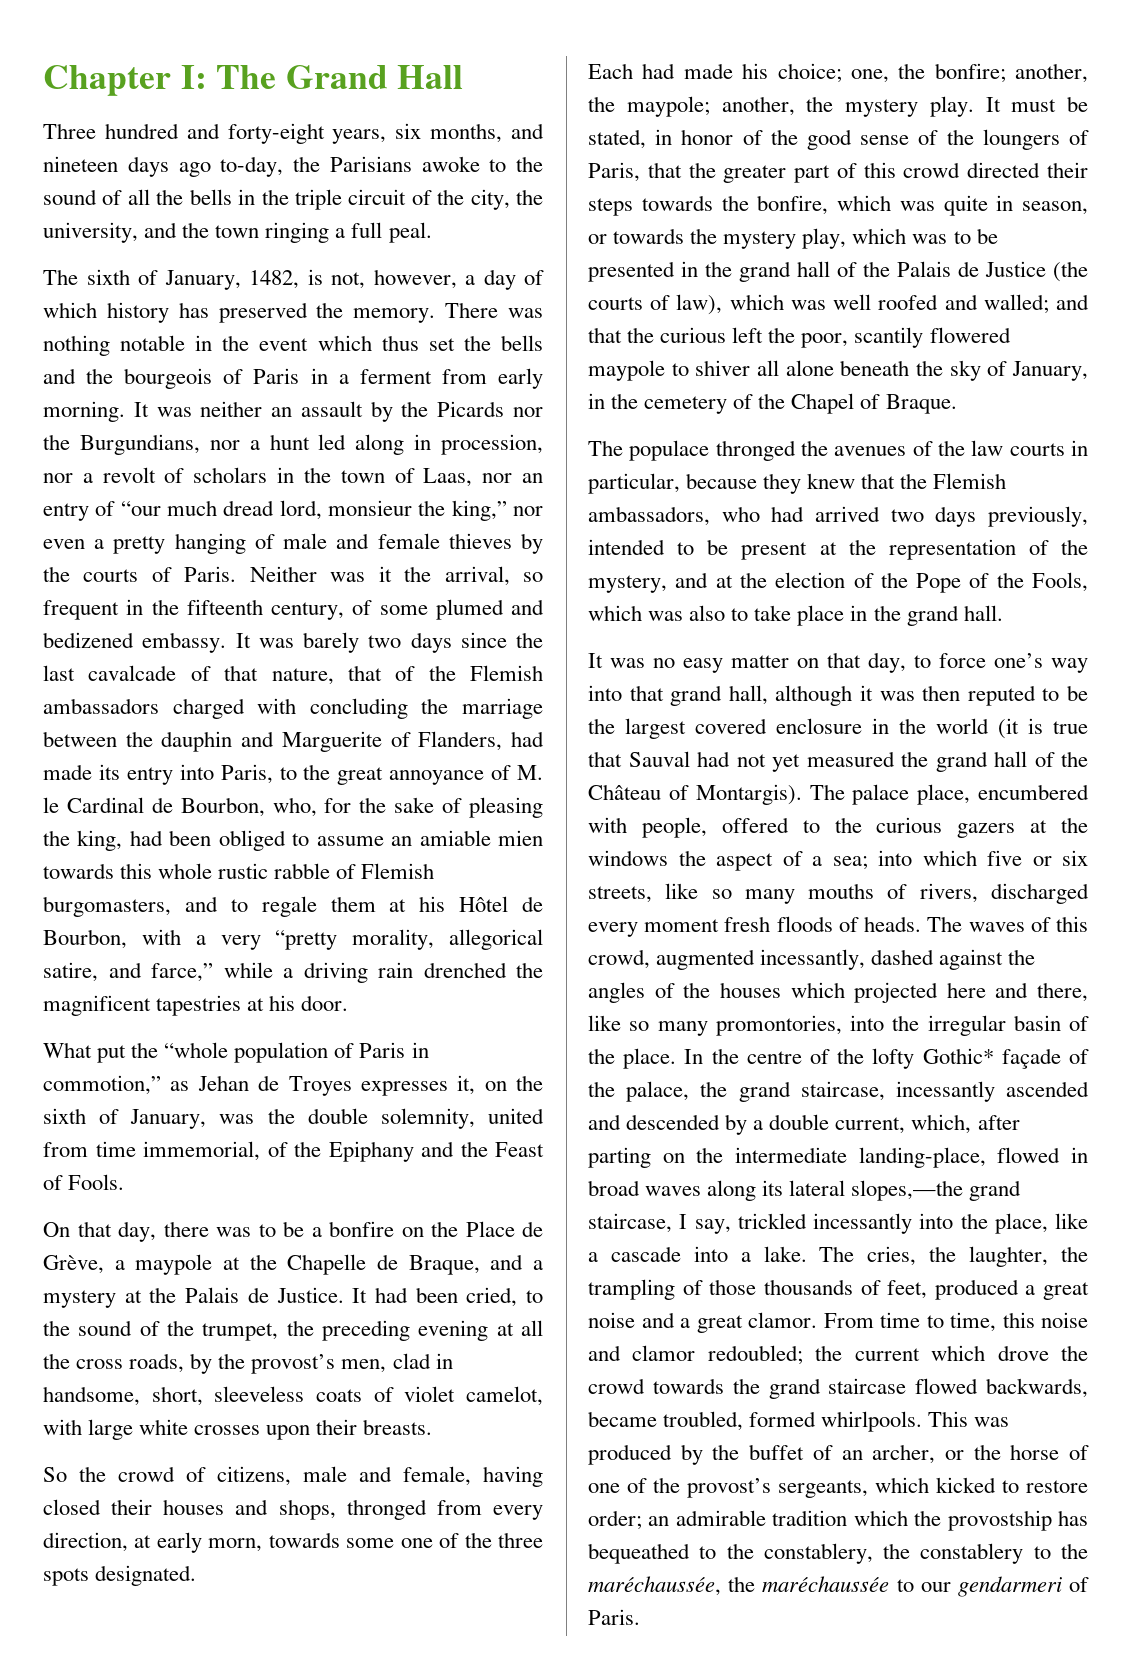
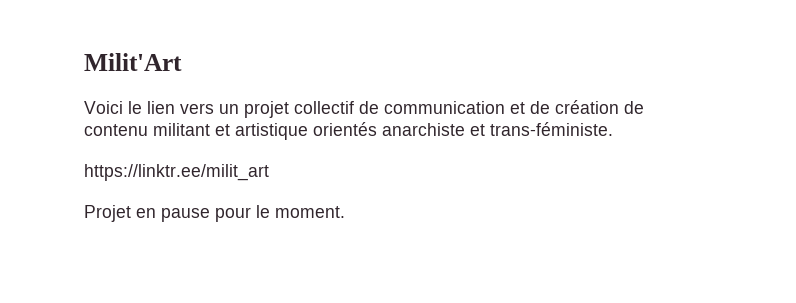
[43,65,464,96] [43,123,544,144] [43,156,543,177] [43,189,543,210] [43,222,432,243] [43,269,544,290] [43,302,543,323] [43,335,543,356] [43,368,543,389] [43,401,543,422] [43,434,543,455] [43,467,543,487] [43,500,543,521] [43,533,543,554] [43,566,543,586] [43,599,544,620] [43,632,543,653] [43,665,543,685] [43,698,543,719] [43,731,544,752] [43,764,543,785] [43,797,544,818] [43,830,543,851] [43,863,435,879] [43,896,543,917] [43,929,543,950] [43,962,543,983] [43,995,349,1016] [43,1042,429,1063] [43,1075,543,1096] [43,1108,544,1129] [43,1141,544,1162] [43,1174,125,1190] [43,1221,543,1242] [43,1254,543,1275] [43,1287,543,1308] [43,1320,543,1341] [43,1353,453,1374] [43,1386,544,1406] [43,1419,433,1440] [43,1466,543,1487] [43,1499,543,1520] [43,1532,544,1553] [43,1565,197,1586] [588,63,1088,83] [588,96,1088,117] [588,129,1089,150] [588,162,1088,183] [588,195,1088,216] [588,228,998,249] [588,261,1088,282] [588,294,1089,315] [588,327,1011,348] [588,360,1088,381] [588,393,957,414] [588,440,1088,461] [588,473,1007,494] [588,506,1088,527] [588,539,1088,560] [588,572,1088,593] [588,605,1003,626] [588,652,1088,673] [588,685,1088,706] [588,718,1088,739] [588,751,1088,772] [588,784,1089,805] [588,817,1088,838] [588,850,1088,871] [588,883,1089,904] [588,916,1088,937] [588,949,1036,970] [588,982,1088,1003] [588,1015,1089,1036] [588,1048,1089,1069] [588,1081,1089,1102] [588,1114,1020,1135] [588,1147,1088,1168] [588,1180,1022,1201] [588,1213,1088,1234] [588,1246,1088,1267] [588,1279,1089,1300] [588,1312,1088,1333] [588,1345,1088,1365] [588,1378,1088,1399] [588,1411,1010,1432] [588,1444,1089,1465] [588,1477,1088,1498] [588,1510,1088,1531] [588,1543,1088,1564] [588,1576,1089,1597] [588,1609,640,1625] Chapter I: The Grand Hall // Three hundred and forty-eight years, six months, and nineteen days ago to-day, the Parisians awoke to the sound of all the bells in the triple circuit of the city, the university, and the town ringing a full peal. // The sixth of January, 1482, is not, however, a day of which history has preserved the memory. There was nothing notable in the event which thus set the bells and the bourgeois of Paris in a ferment from early morning. It was neither an assault by the Picards nor the Burgundians, nor a hunt led along in procession, nor a revolt of scholars in the town of Laas, nor an entry of “our much dread lord, monsieur the king,” nor even a pretty hanging of male and female thieves by the courts of Paris. Neither was it the arrival, so frequent in the fifteenth century, of some plumed and bedizened embassy. It was barely two days since the last cavalcade of that nature, that of the Flemish ambassadors charged with concluding the marriage between the dauphin and Marguerite of Flanders, had made its entry into Paris, to the great annoyance of M. le Cardinal de Bourbon, who, for the sake of pleasing the king, had been obliged to assume an amiable mien towards this whole rustic rabble of Flemish burgomasters, and to regale them at his Hôtel de Bourbon, with a very “pretty morality, allegorical satire, and farce,” while a driving rain drenched the magnificent tapestries at his door. // What put the “whole population of Paris in commotion,” as Jehan de Troyes expresses it, on the sixth of January, was the double solemnity, united from time immemorial, of the Epiphany and the Feast of Fools. // On that day, there was to be a bonfire on the Place de Grève, a maypole at the Chapelle de Braque, and a mystery at the Palais de Justice. It had been cried, to the sound of the trumpet, the preceding evening at all the cross roads, by the provost’s men, clad in handsome, short, sleeveless coats of violet camelot, with large white crosses upon their breasts. // So the crowd of citizens, male and female, having closed their houses and shops, thronged from every direction, at early morn, towards some one of the three spots designated. // Each had made his choice; one, the bonfire; another, the maypole; another, the mystery play. It must be stated, in honor of the good sense of the loungers of Paris, that the greater part of this crowd directed their steps towards the bonfire, which was quite in season, or towards the mystery play, which was to be presented in the grand hall of the Palais de Justice (the courts of law), which was well roofed and walled; and that the curious left the poor, scantily flowered maypole to shiver all alone beneath the sky of January, in the cemetery of the Chapel of Braque. // The populace thronged the avenues of the law courts in particular, because they knew that the Flemish ambassadors, who had arrived two days previously, intended to be present at the representation of the mystery, and at the election of the Pope of the Fools, which was also to take place in the grand hall. // It was no easy matter on that day, to force one’s way into that grand hall, although it was then reputed to be the largest covered enclosure in the world (it is true that Sauval had not yet measured the grand hall of the Château of Montargis). The palace place, encumbered with people, offered to the curious gazers at the windows the aspect of a sea; into which five or six streets, like so many mouths of rivers, discharged every moment fresh floods of heads. The waves of this crowd, augmented incessantly, dashed against the angles of the houses which projected here and there, like so many promontories, into the irregular basin of the place. In the centre of the lofty Gothic* façade of the palace, the grand staircase, incessantly ascended and descended by a double current, which, after parting on the intermediate landing-place, flowed in broad waves along its lateral slopes,—the grand staircase, I say, trickled incessantly into the place, like a cascade into a lake. The cries, the laughter, the trampling of those thousands of feet, produced a great noise and a great clamor. From time to time, this noise and clamor redoubled; the current which drove the crowd towards the grand staircase flowed backwards, became troubled, formed whirlpools. This was produced by the buffet of an archer, or the horse of one of the provost’s sergeants, which kicked to restore order; an admirable tradition which the provostship has bequeathed to the constablery, the constablery to the maréchaussée, the maréchaussée to our gendarmeri of Paris. -> [84,53,182,71] [84,100,644,118] [84,122,613,140] [84,164,269,181] [84,205,345,222] Milit'Art // Voici le lien vers un projet collectif de communication et de création de contenu militant et artistique orientés anarchiste et trans-féministe. // https://linktr.ee/milit_art // Projet en pause pour le moment.

